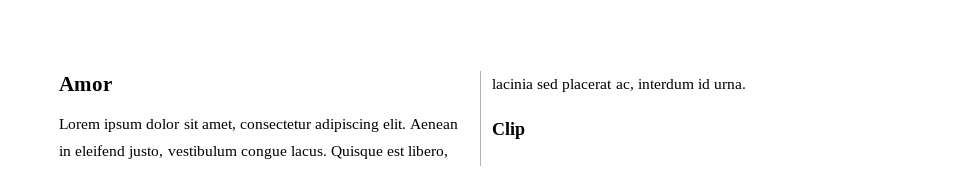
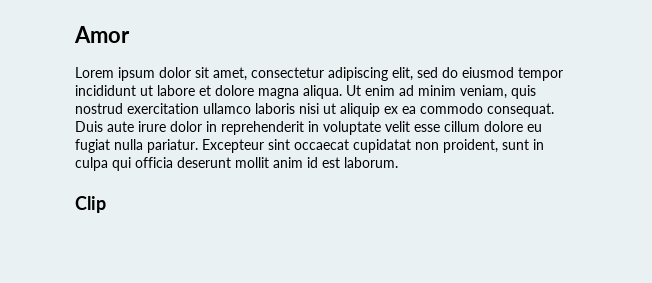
[383,119,459,129] [59,145,449,159] [492,79,747,92] elit. Aenean in eleifend justo, vestibulum congue lacus. Quisque est libero, lacinia sed placerat ac, interdum id urna. -> [392,67,563,81] [75,85,536,99] [75,103,554,117] [75,121,542,135] [75,139,544,153] [75,157,398,171] elit, sed do eiusmod tempor incididunt ut labore et dolore magna aliqua. Ut enim ad minim veniam, quis nostrud exercitation ullamco laboris nisi ut aliquip ex ea commodo consequat. Duis aute irure dolor in reprehenderit in voluptate velit esse cillum dolore eu fugiat nulla pariatur. Excepteur sint occaecat cupidatat non proident, sunt in culpa qui officia deserunt mollit anim id est laborum.

